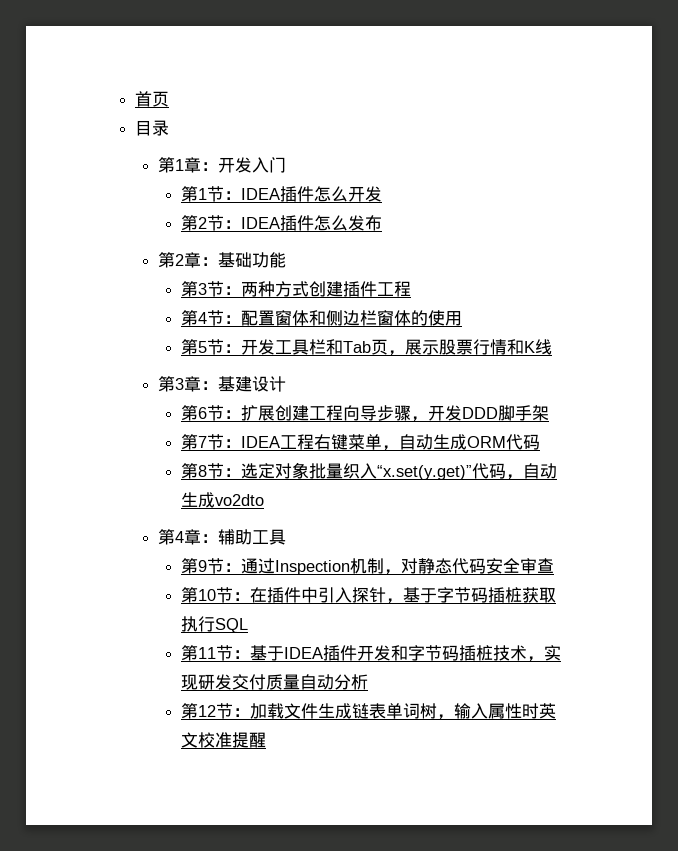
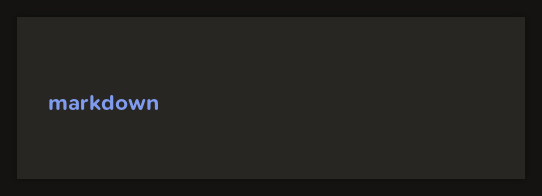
[135,91,170,107] [135,120,170,136] [158,157,287,173] [180,186,382,202] [180,215,382,231] [158,252,287,268] [180,281,411,297] [180,310,462,326] [180,339,552,356] [158,376,287,392] [180,405,549,422] [180,434,540,451] [180,462,557,480] [180,492,264,508] [158,529,287,545] [180,558,554,575] [180,587,556,604] [180,616,248,633] [180,645,561,662] [180,674,368,690] [180,703,556,720] [180,732,266,748] 首页 // 目录 // 第1章：开发入门 // 第1节：IDEA插件怎么开发 // 第2节：IDEA插件怎么发布 // 第2章：基础功能 // 第3节：两种方式创建插件工程 // 第4节：配置窗体和侧边栏窗体的使用 // 第5节：开发工具栏和Tab页，展示股票行情和K线 // 第3章：基建设计 // 第6节：扩展创建工程向导步骤，开发DDD脚手架 // 第7节：IDEA工程右键菜单，自动生成ORM代码 // 第8节：选定对象批量织入“x.set(y.get)”代码，自动生成vo2dto // 第4章：辅助工具 // 第9节：通过Inspection机制，对静态代码安全审查 // 第10节：在插件中引入探针，基于字节码插桩获取执行SQL // 第11节：基于IDEA插件开发和字节码插桩技术，实现研发交付质量自动分析 // 第12节：加载文件生成链表单词树，输入属性时英文校准提醒 -> [48,95,159,111] markdown

